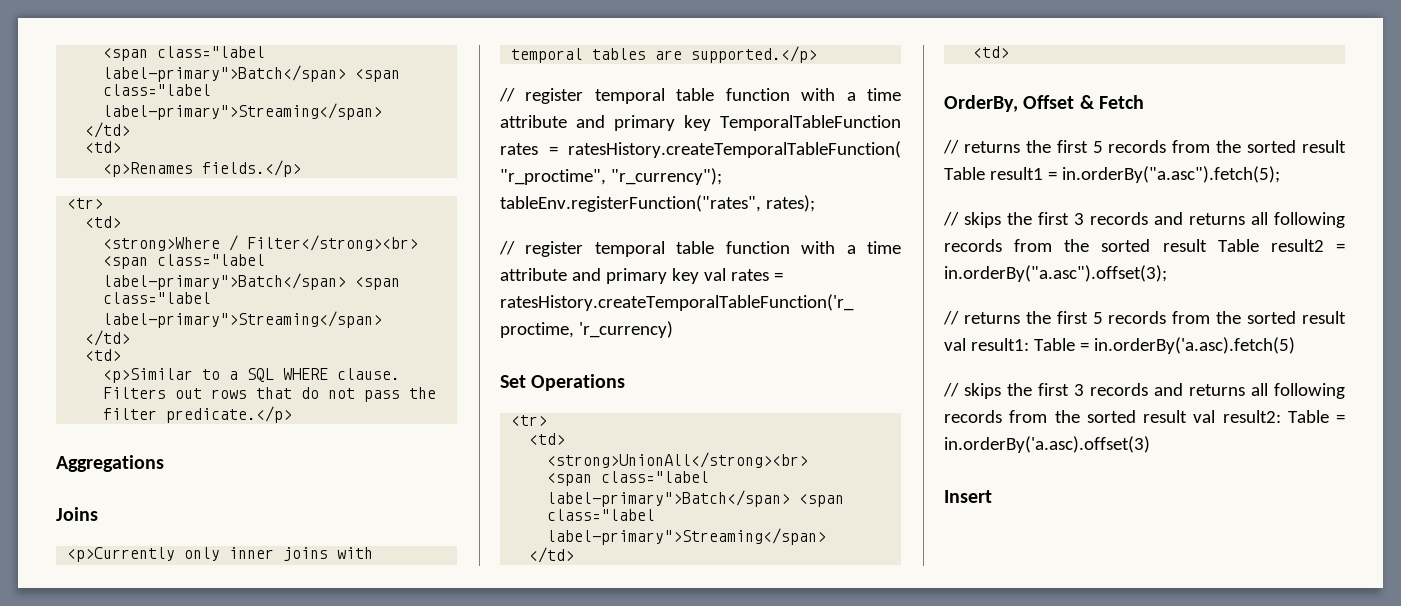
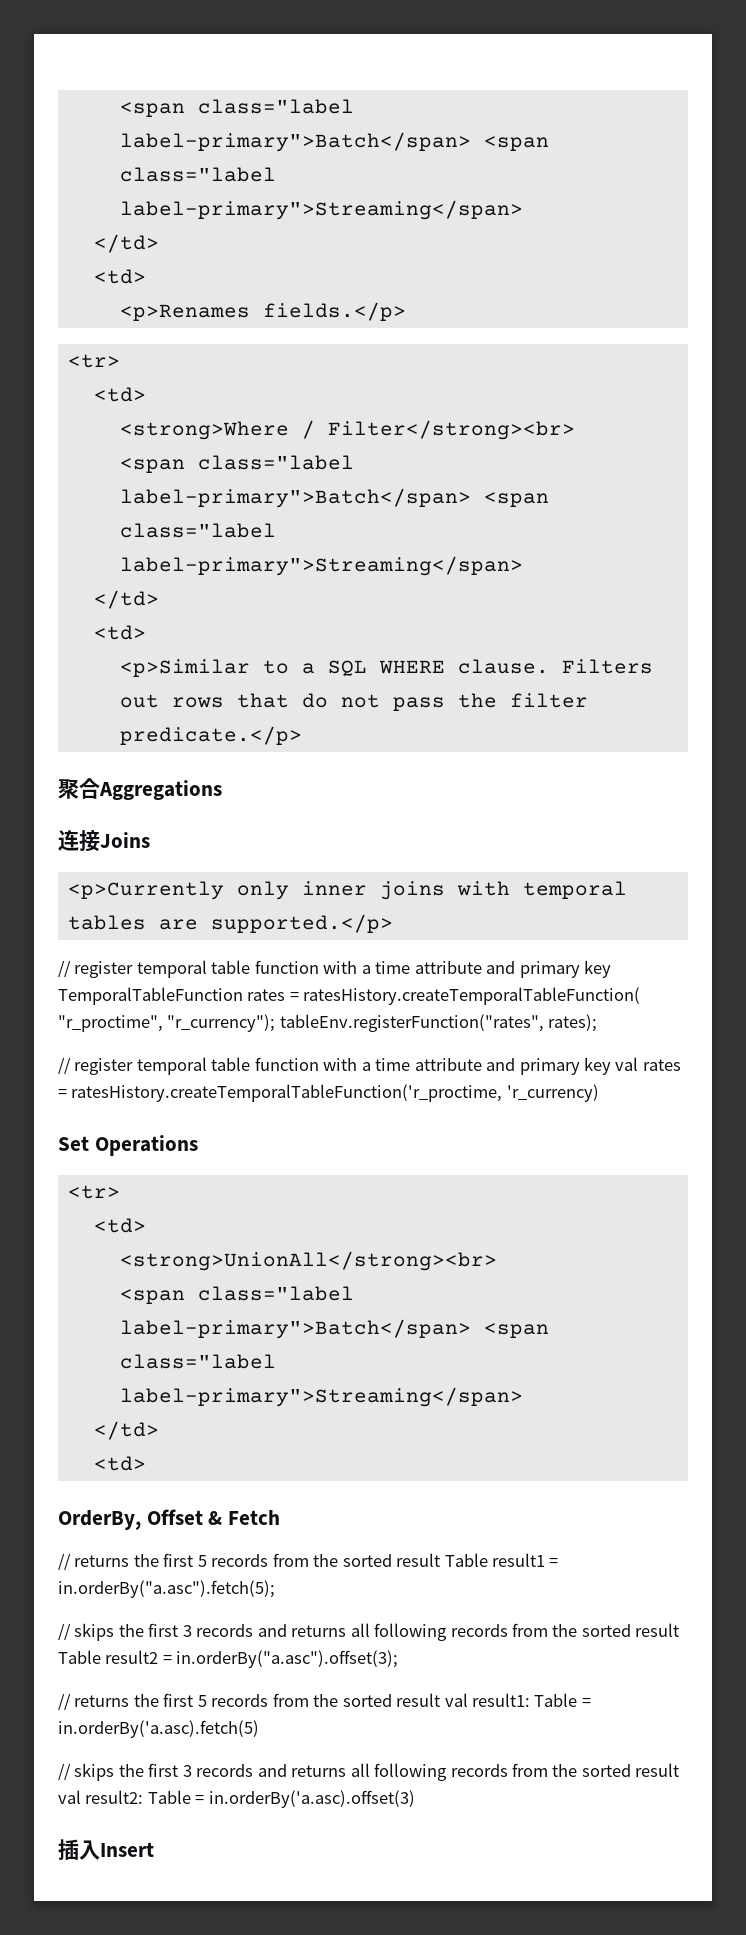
(293, 414) none -> [58,778,100,799] 聚合
(164, 463) none -> [58,830,100,852] 连接
(1150, 444) none -> [58,1839,100,1860] 插入

